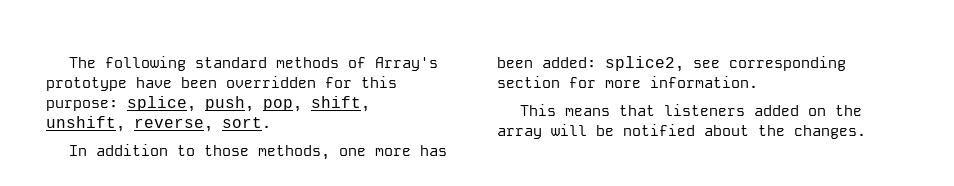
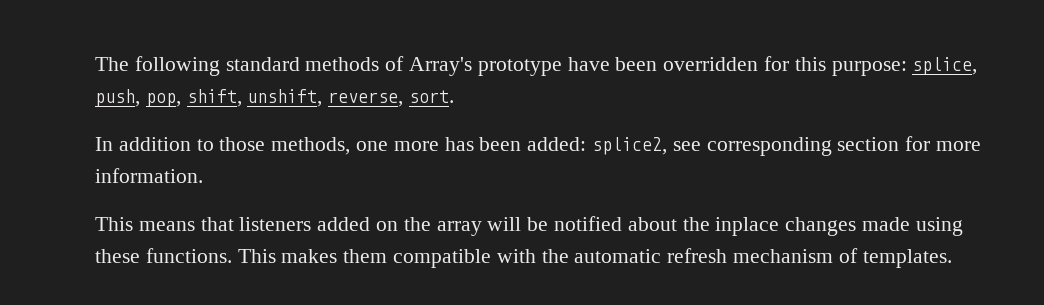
[794,125,866,139] changes. -> [715,217,963,236] [95,248,952,268] inplace changes made using these functions. This makes them compatible with the automatic refresh mechanism of templates.

